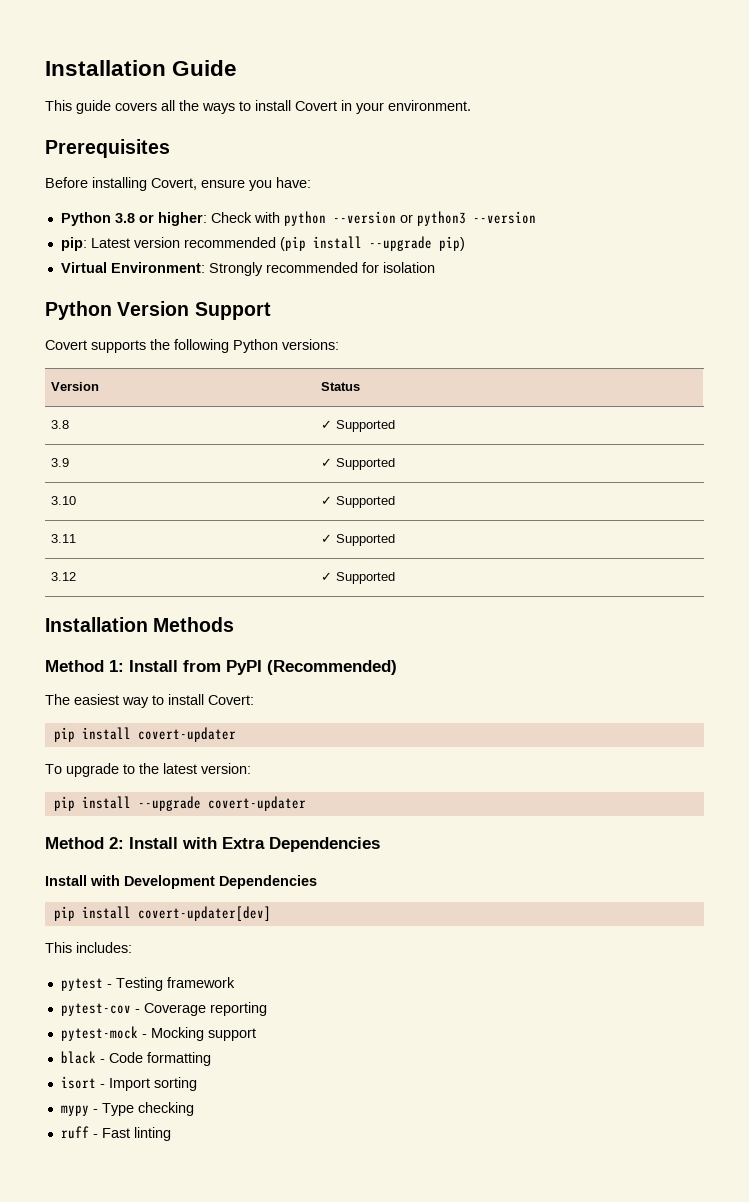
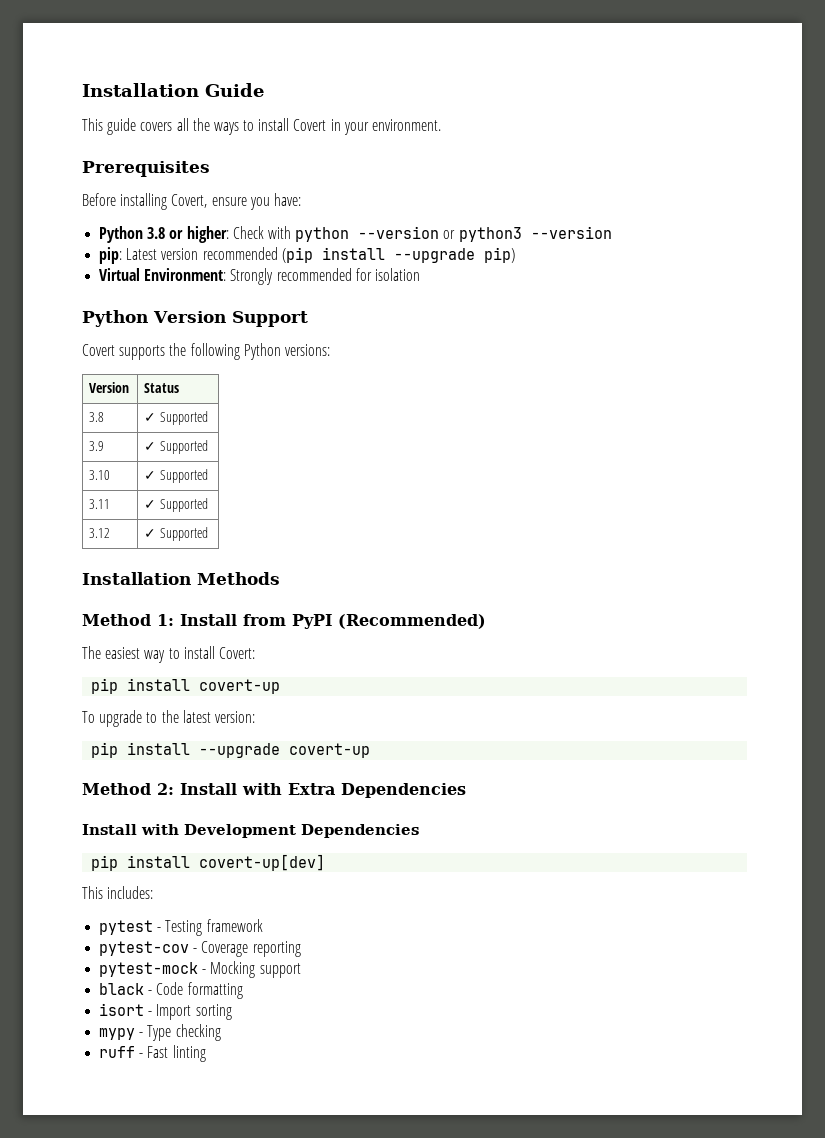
[137,727,236,742] covert-updater -> [199,679,281,694] covert-up
[207,796,306,811] covert-updater -> [289,743,371,758] covert-up
[137,906,271,921] covert-updater[dev] -> [199,854,326,871] covert-up[dev]

